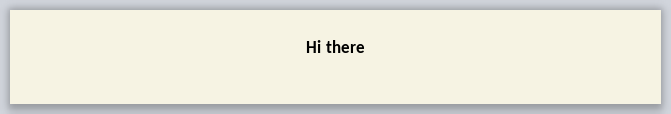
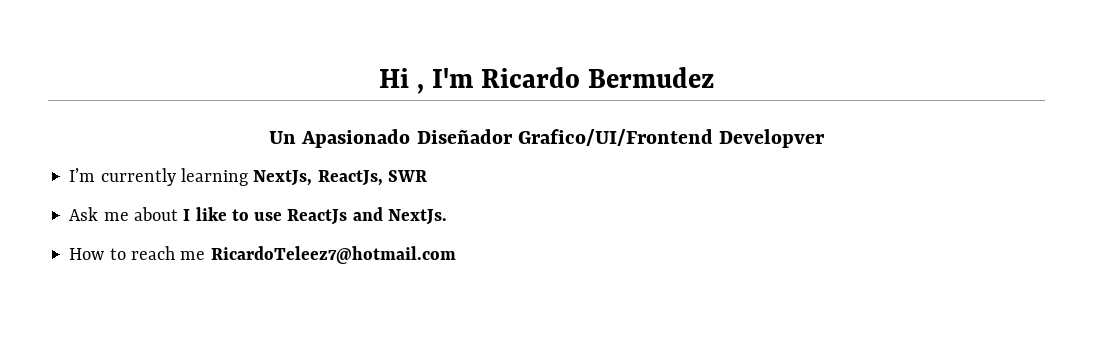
[325,40,365,53] there -> [416,67,715,94] [269,129,825,148] [69,168,427,186] [69,207,447,225] [69,246,456,264] , I'm Ricardo Bermudez // Un Apasionado Diseñador Grafico/UI/Frontend Developver // I’m currently learning NextJs, ReactJs, SWR // Ask me about I like to use ReactJs and NextJs. // How to reach me RicardoTeleez7@hotmail.com

